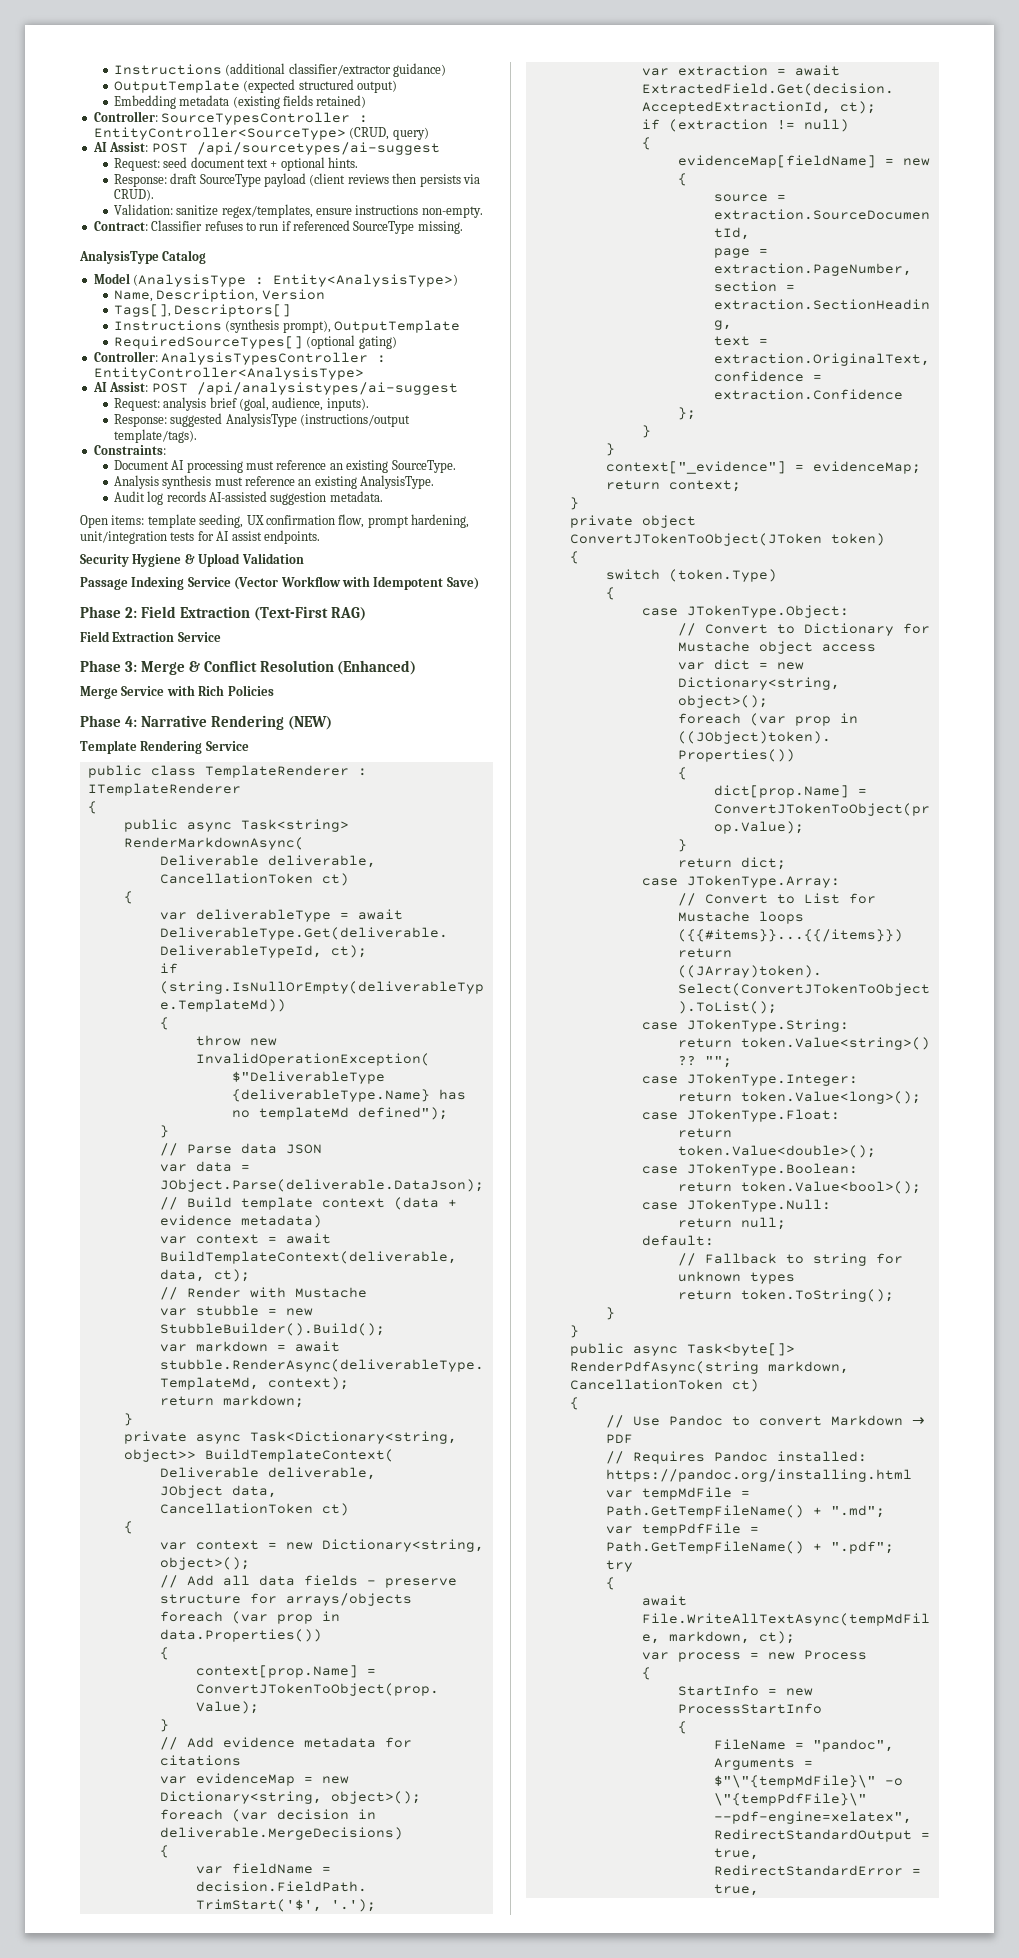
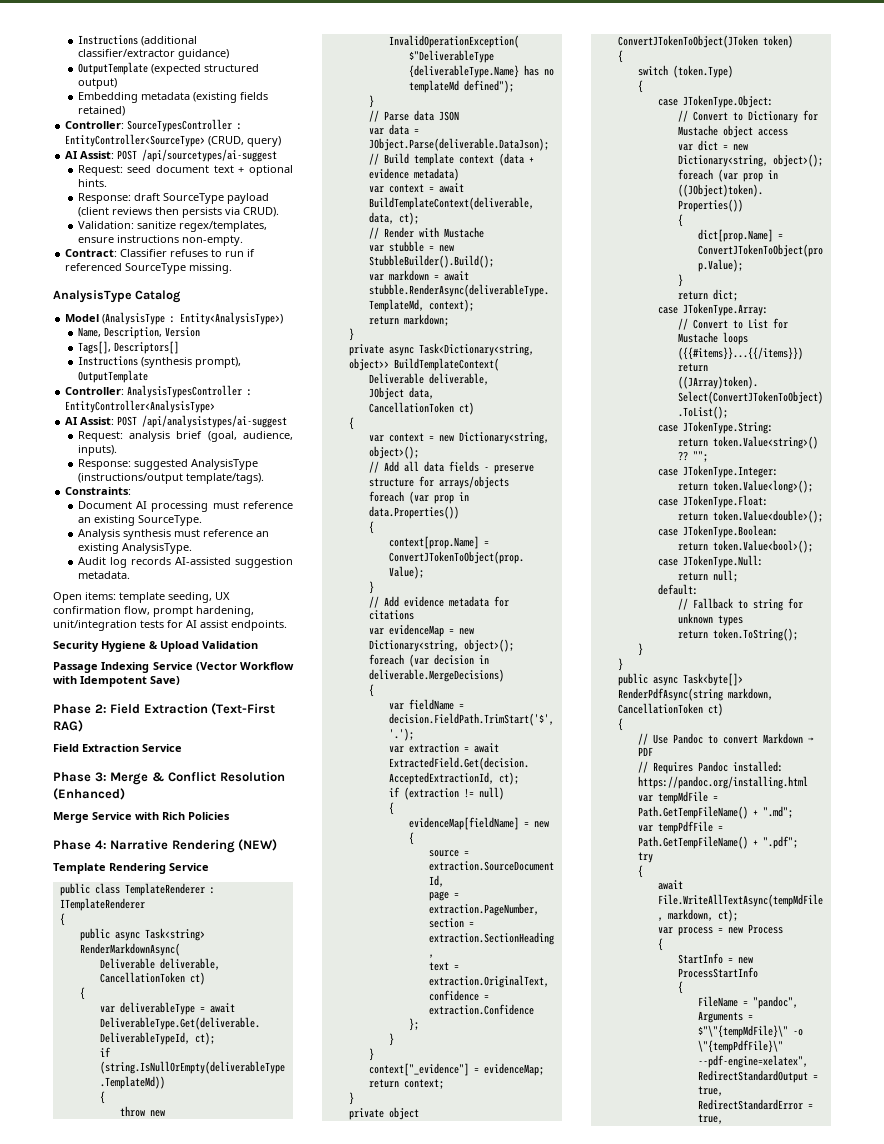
[113,335,397,349] // RequiredSourceTypes[] (optional gating) -> (148, 376) none

